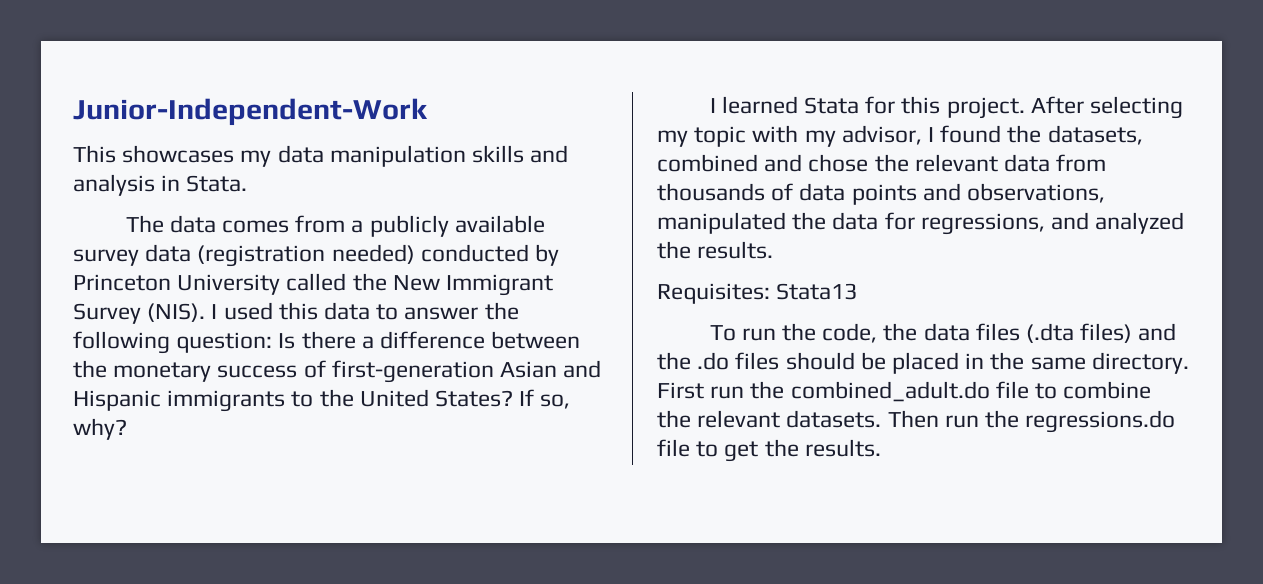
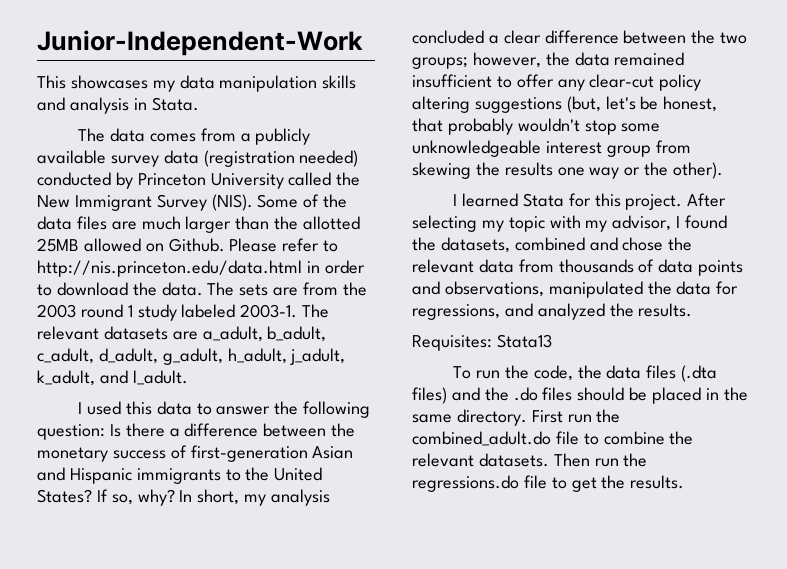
(206, 312) none -> [257,194,348,208] [37,216,361,233] [37,238,339,252] [37,260,365,277] [37,282,367,296] [37,304,330,321] [37,326,327,342] [37,348,346,365] [37,370,188,386] Some of the data files are much larger than the allotted 25MB allowed on Github. Please refer to http://nis.princeton.edu/data.html in order to download the data. The sets are from the 2003 round 1 study labeled 2003-1. The relevant datasets are a_adult, b_adult, c_adult, d_adult, g_adult, h_adult, j_adult, k_adult, and l_adult. //
(127, 429) none -> [179,489,331,506] [412,30,748,44] [412,52,685,69] [412,74,702,91] [412,96,718,113] [412,118,661,135] [412,140,691,157] [412,162,724,179] In short, my analysis concluded a clear difference between the two groups; however, the data remained insufficient to offer any clear-cut policy altering suggestions (but, let's be honest, that probably wouldn't stop some unknowledgeable interest group from skewing the results one way or the other).

